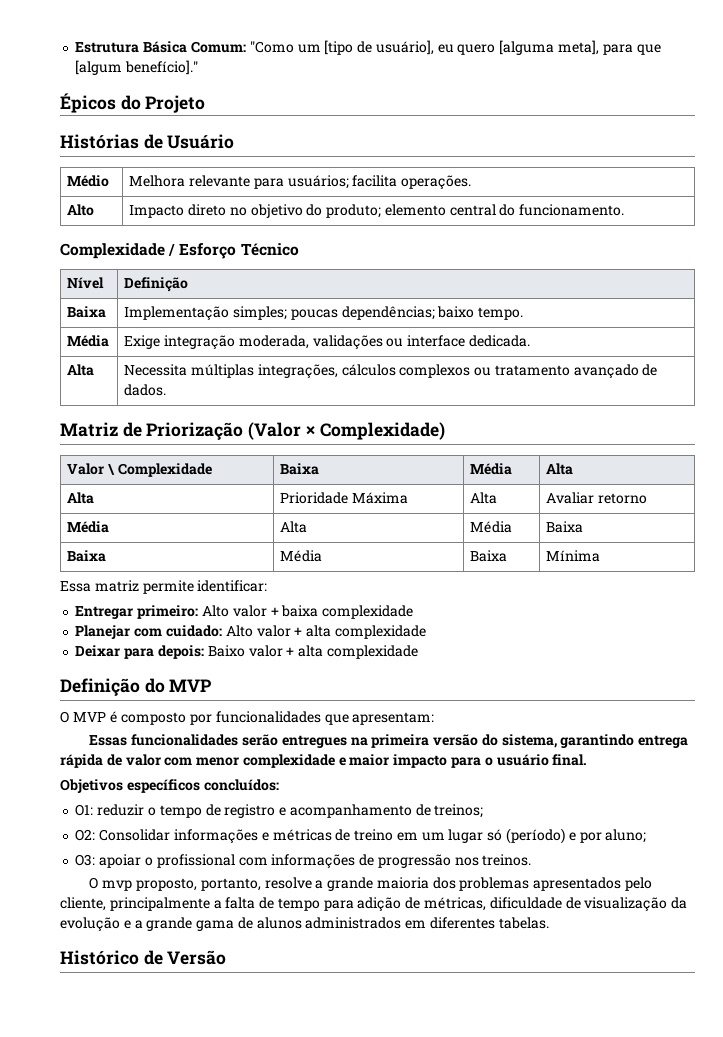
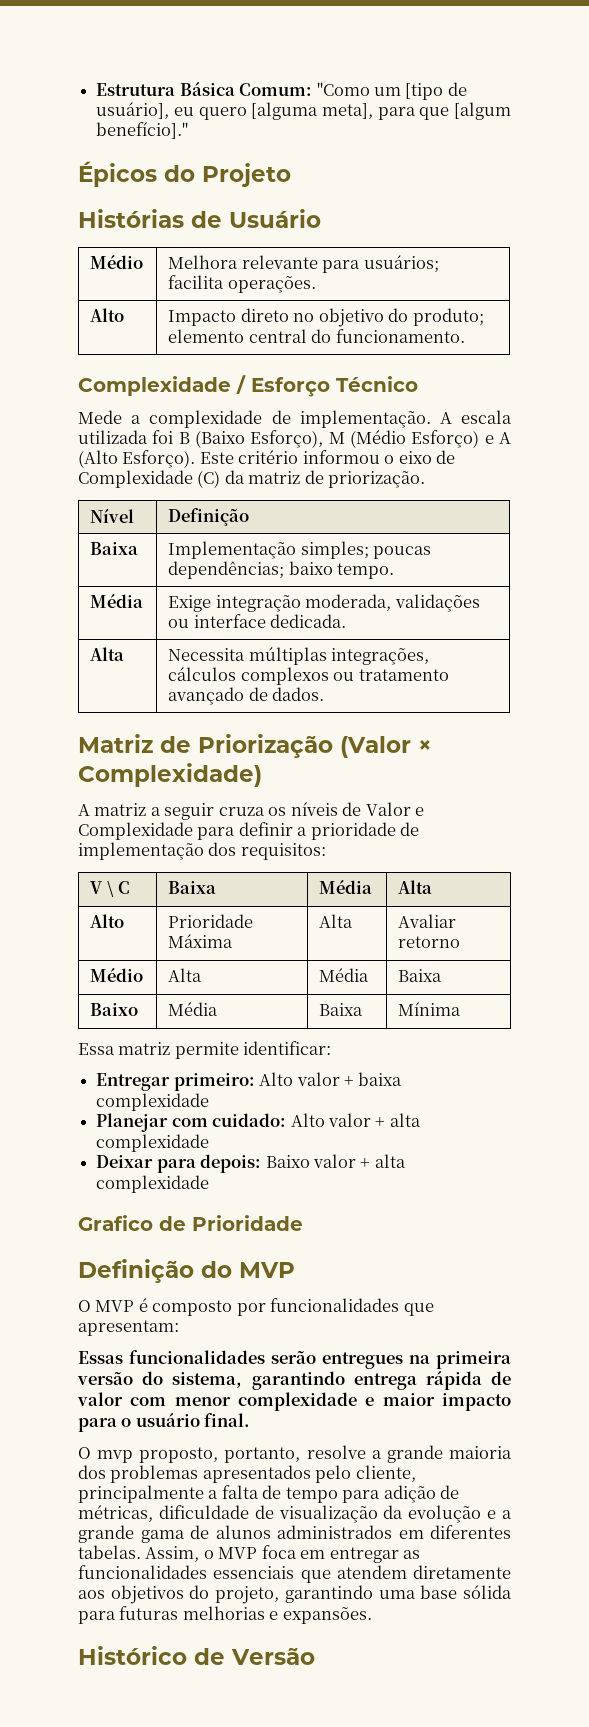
(299, 249) none -> [78,410,512,428] [78,430,511,448] [78,450,456,468] [78,470,426,488] // Mede a complexidade de implementação. A escala utilizada foi B (Baixo Esforço), M (Médio Esforço) e A (Alto Esforço). Este critério informou o eixo de Complexidade (C) da matriz de priorização.
[67,463,212,477] // Valor \ Complexidade -> [78,802,425,820] [78,822,420,840] [78,842,326,860] [90,880,131,897] // A matriz a seguir cruza os níveis de Valor e Complexidade para definir a prioridade de implementação dos requisitos: // V \ C
[67,492,95,504] Alta -> [90,914,125,928] Alto
[67,521,110,533] Média -> [90,968,144,982] Médio
[67,550,107,562] Baixa -> [90,1003,139,1016] Baixo
(418, 652) none -> [78,1215,303,1231] // Grafico de Prioridade
[60,779,279,793] [75,804,484,818] [75,828,647,844] [75,854,532,869] // Objetivos específicos concluídos: // O1: reduzir o tempo de registro e acompanhamento de treinos; // O2: Consolidar informações e métricas de treino em um lugar só (período) e por aluno; // O3: apoiar o profissional com informações de progressão nos treinos. -> (251, 1420) none
(549, 923) none -> [145,1545,421,1563] [78,1565,511,1583] [78,1585,512,1604] [78,1606,372,1624] Assim, o MVP foca em entregar as funcionalidades essenciais que atendem diretamente aos objetivos do projeto, garantindo uma base sólida para futuras melhorias e expansões.

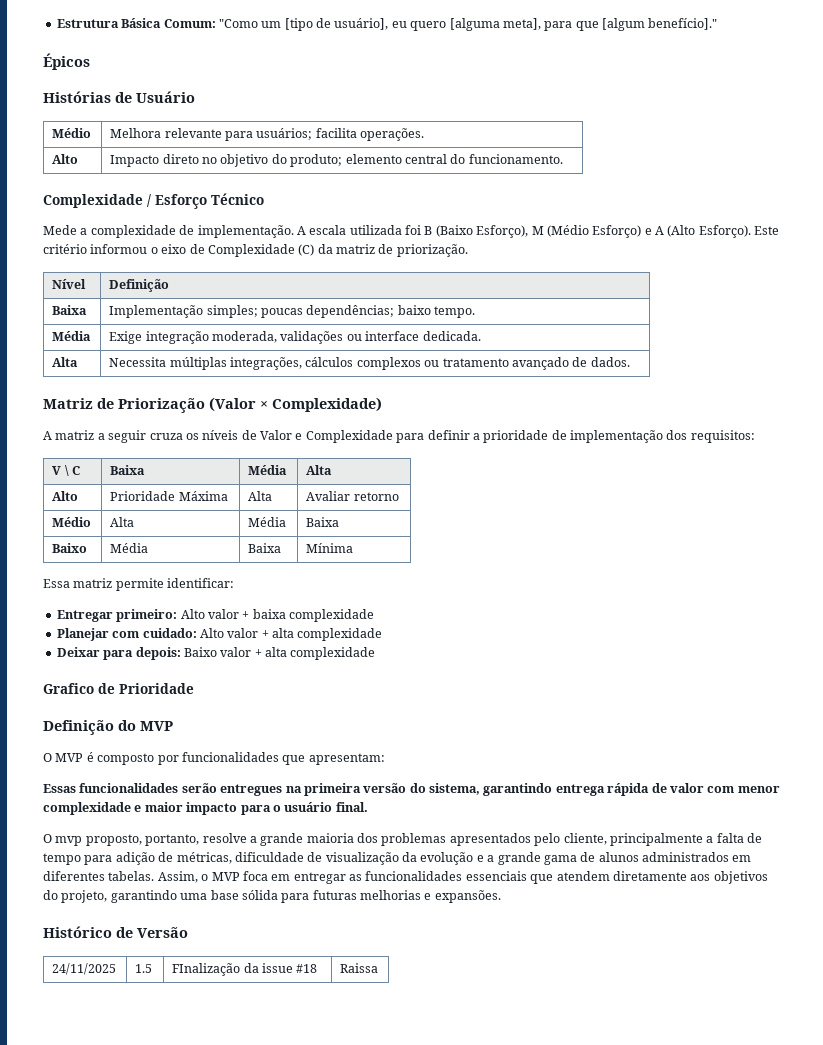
[164,163,291,187] do Projeto -> (90, 61) none
(315, 1656) none -> [52,963,117,975] [135,964,153,973] [172,963,318,976] [340,963,379,973] // 24/11/2025 | 1.5 | FInalização da issue #18 | Raissa

